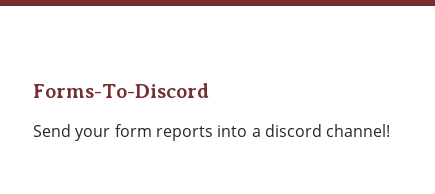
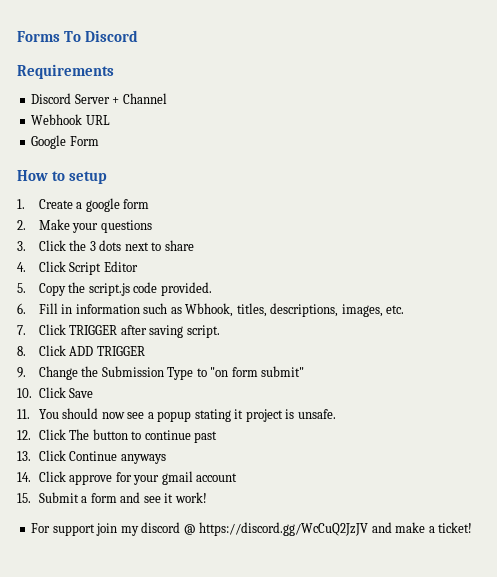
[33,83,209,98] [33,124,391,141] Forms-To-Discord // Send your form reports into a discord channel! -> [17,30,139,42] [17,64,114,79] [31,93,167,104] [31,114,110,125] [31,135,99,149] [17,170,107,184] [17,198,150,212] [17,219,152,233] [17,240,194,251] [17,261,138,275] [17,282,212,296] [17,303,405,317] [17,324,220,338] [17,345,145,356] [17,366,305,380] [17,387,94,398] [17,408,336,422] [17,429,218,443] [17,450,166,464] [17,471,238,485] [17,492,207,503] [31,522,473,536] Forms To Discord // Requirements // Discord Server + Channel // Webhook URL // Google Form // How to setup // 1. Create a google form // 2. Make your questions // 3. Click the 3 dots next to share // 4. Click Script Editor // 5. Copy the script.js code provided. // 6. Fill in information such as Wbhook, titles, descriptions, images, etc. // 7. Click TRIGGER after saving script. // 8. Click ADD TRIGGER // 9. Change the Submission Type to "on form submit" // 10. Click Save // 11. You should now see a popup stating it project is unsafe. // 12. Click The button to continue past // 13. Click Continue anyways // 14. Click approve for your gmail account // 15. Submit a form and see it work! // For support join my discord @ https://discord.gg/WcCuQ2JzJV and make a ticket!

